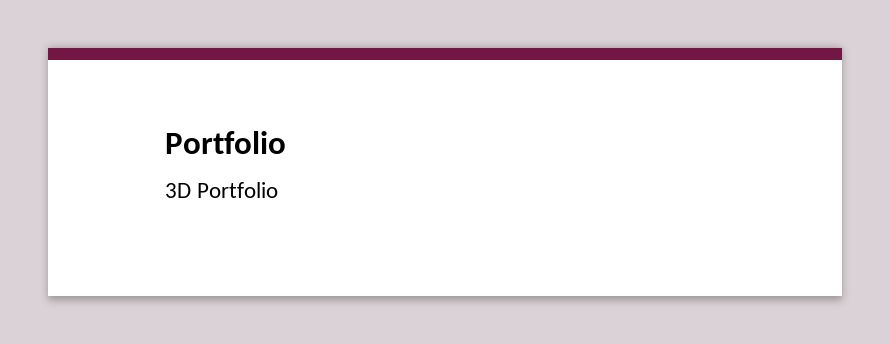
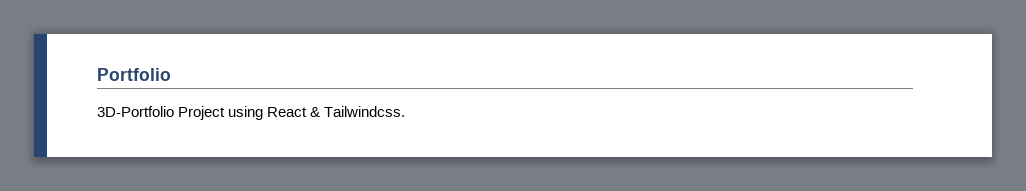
[165,182,279,198] 3D Portfolio -> [97,106,406,120] 3D-Portfolio Project using React & Tailwindcss.

